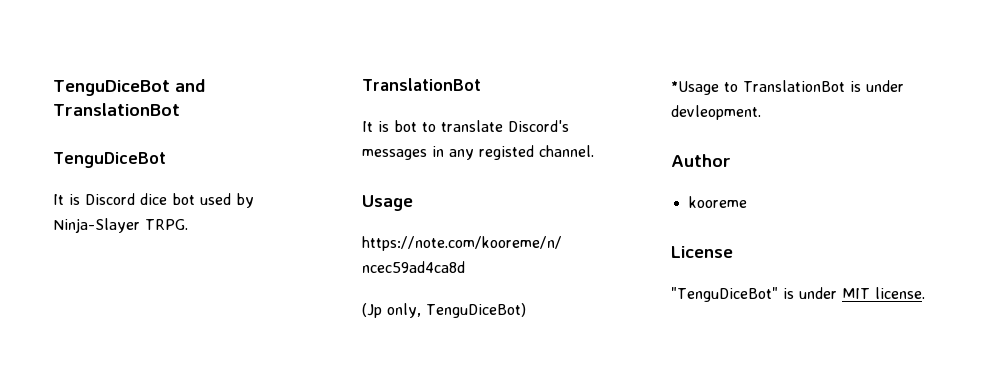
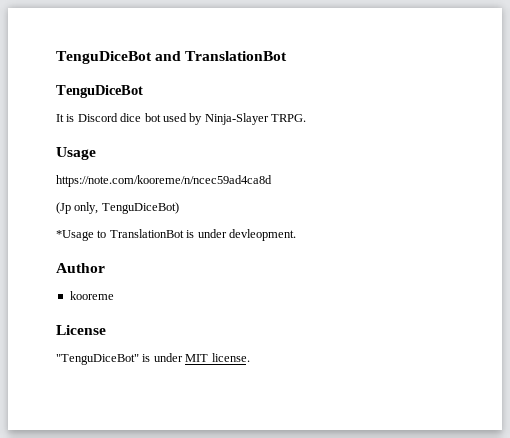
[362,78,481,91] [362,120,569,132] [362,145,594,160] // TranslationBot // It is bot to translate Discord's messages in any registed channel. -> (306, 118) none

